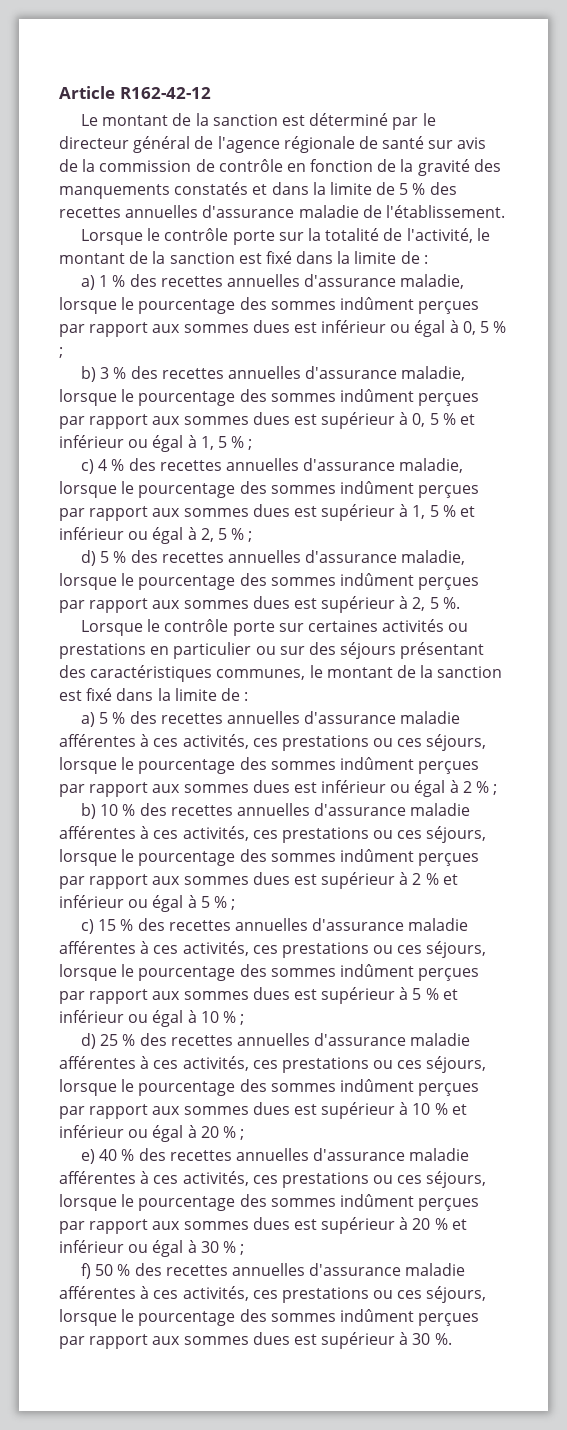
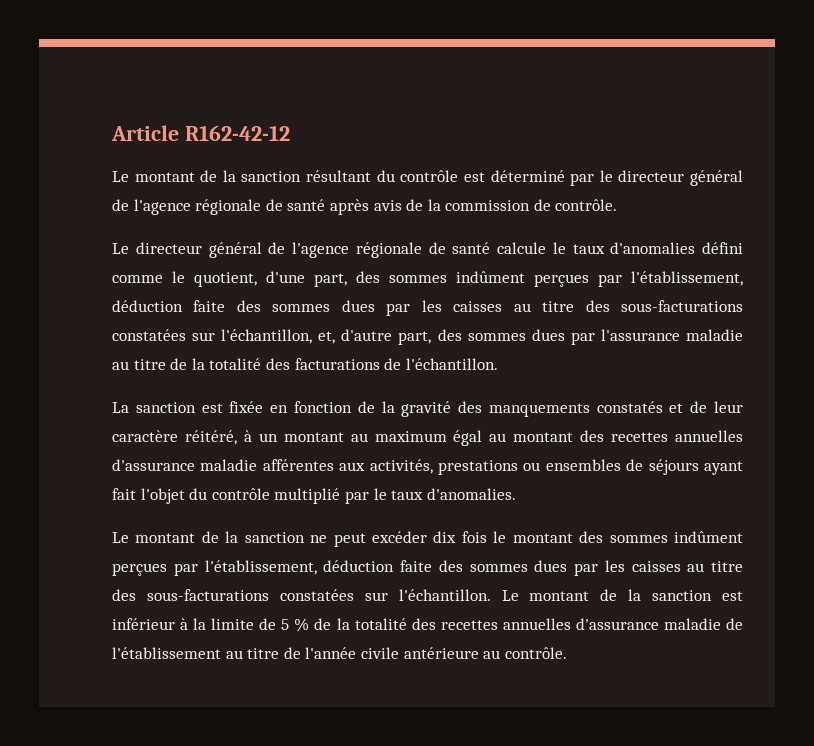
(278, 120) none -> [306,170,459,182] résultant du contrôle
[428,140,454,149] sur -> [329,199,369,215] après
[218,159,283,172] contrôle -> [555,199,618,211] [112,242,743,258] [112,271,743,287] [112,300,743,316] [112,329,743,345] [112,358,498,370] [112,401,264,413] contrôle. // Le directeur général de l'agence régionale de santé calcule le taux d'anomalies défini comme le quotient, d'une part, des sommes indûment perçues par l'établissement, déduction faite des sommes dues par les caisses au titre des sous-facturations constatées sur l'échantillon, et, d'autre part, des sommes dues par l'assurance maladie au titre de la totalité des facturations de l'échantillon. // La sanction est fixée
[271,182,309,195] dans -> [690,401,744,413] [112,430,743,446] [112,459,743,475] [112,488,516,504] [112,531,744,547] [112,560,743,576] [112,589,743,601] [112,618,189,630] de leur caractère réitéré, à un montant au maximum égal au montant des recettes annuelles d'assurance maladie afférentes aux activités, prestations ou ensembles de séjours ayant fait l'objet du contrôle multiplié par le taux d'anomalies. // Le montant de la sanction ne peut excéder dix fois le montant des sommes indûment perçues par l'établissement, déduction faite des sommes dues par les caisses au titre des sous-facturations constatées sur l'échantillon. Le montant de la sanction est inférieur à
(426, 189) none -> [314,618,407,630] de la totalité
[385,205,505,218] [81,228,490,245] [59,251,428,264] [81,274,465,290] [59,297,480,314] [59,320,507,337] [59,347,63,358] [81,366,466,382] [59,389,480,406] [59,412,476,429] [59,435,253,452] [81,458,464,474] [59,481,480,498] [59,504,476,521] [59,527,253,544] [81,550,466,566] [59,573,480,590] [59,596,460,613] [81,619,469,636] [59,642,485,659] [59,665,503,682] [59,688,249,701] [81,711,461,727] [59,734,487,751] [59,757,480,774] [59,780,498,797] [81,803,471,819] [59,826,487,843] [59,849,480,866] [59,872,458,889] [59,895,236,912] [81,918,469,934] [59,941,487,958] [59,964,480,981] [59,987,458,1004] [59,1010,245,1027] [81,1033,471,1049] [59,1056,487,1073] [59,1079,480,1096] [59,1102,467,1119] [59,1125,245,1142] [81,1148,470,1164] [59,1171,487,1188] [59,1194,480,1211] [59,1217,467,1234] [59,1240,245,1257] [81,1263,466,1279] [59,1286,487,1303] [59,1309,480,1326] [59,1332,452,1349] l'établissement. // Lorsque le contrôle porte sur la totalité de l'activité, le montant de la sanction est fixé dans la limite de : // a) 1 % des recettes annuelles d'assurance maladie, lorsque le pourcentage des sommes indûment perçues par rapport aux sommes dues est inférieur ou égal à 0, 5 % ; // b) 3 % des recettes annuelles d'assurance maladie, lorsque le pourcentage des sommes indûment perçues par rapport aux sommes dues est supérieur à 0, 5 % et inférieur ou égal à 1, 5 % ; // c) 4 % des recettes annuelles d'assurance maladie, lorsque le pourcentage des sommes indûment perçues par rapport aux sommes dues est supérieur à 1, 5 % et inférieur ou égal à 2, 5 % ; // d) 5 % des recettes annuelles d'assurance maladie, lorsque le pourcentage des sommes indûment perçues par rapport aux sommes dues est supérieur à 2, 5 %. // Lorsque le contrôle porte sur certaines activités ou prestations en particulier ou sur des séjours présentant des caractéristiques communes, le montant de la sanction est fixé dans la limite de : // a) 5 % des recettes annuelles d'assurance maladie afférentes à ces activités, ces prestations ou ces séjours, lorsque le pourcentage des sommes indûment perçues par rapport aux sommes dues est inférieur ou égal à 2 % ; // b) 10 % des recettes annuelles d'assurance maladie afférentes à ces activités, ces prestations ou ces séjours, lorsque le pourcentage des sommes indûment perçues par rapport aux sommes dues est supérieur à 2 % et inférieur ou égal à 5 % ; // c) 15 % des recettes annuelles d'assurance maladie afférentes à ces activités, ces prestations ou ces séjours, lorsque le pourcentage des sommes indûment perçues par rapport aux sommes dues est supérieur à 5 % et inférieur ou égal à 10 % ; // d) 25 % des recettes annuelles d'assurance maladie afférentes à ces activités, ces prestations ou ces séjours, lorsque le pourcentage des sommes indûment perçues par rapport aux sommes dues est supérieur à 10 % et inférieur ou égal à 20 % ; // e) 40 % des recettes annuelles d'assurance maladie afférentes à ces activités, ces prestations ou ces séjours, lorsque le pourcentage des sommes indûment perçues par rapport aux sommes dues est supérieur à 20 % et inférieur ou égal à 30 % ; // f) 50 % des recettes annuelles d'assurance maladie afférentes à ces activités, ces prestations ou ces séjours, lorsque le pourcentage des sommes indûment perçues par rapport aux sommes dues est supérieur à 30 %. -> [112,647,567,659] l'établissement au titre de l'année civile antérieure au contrôle.

